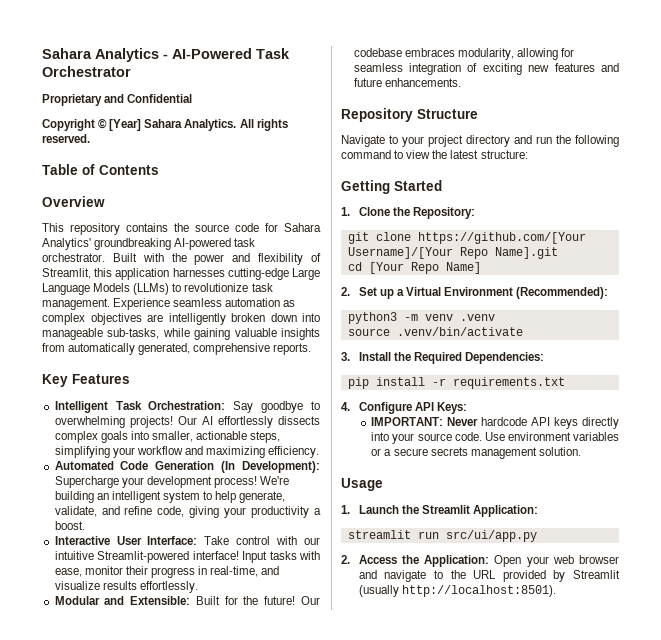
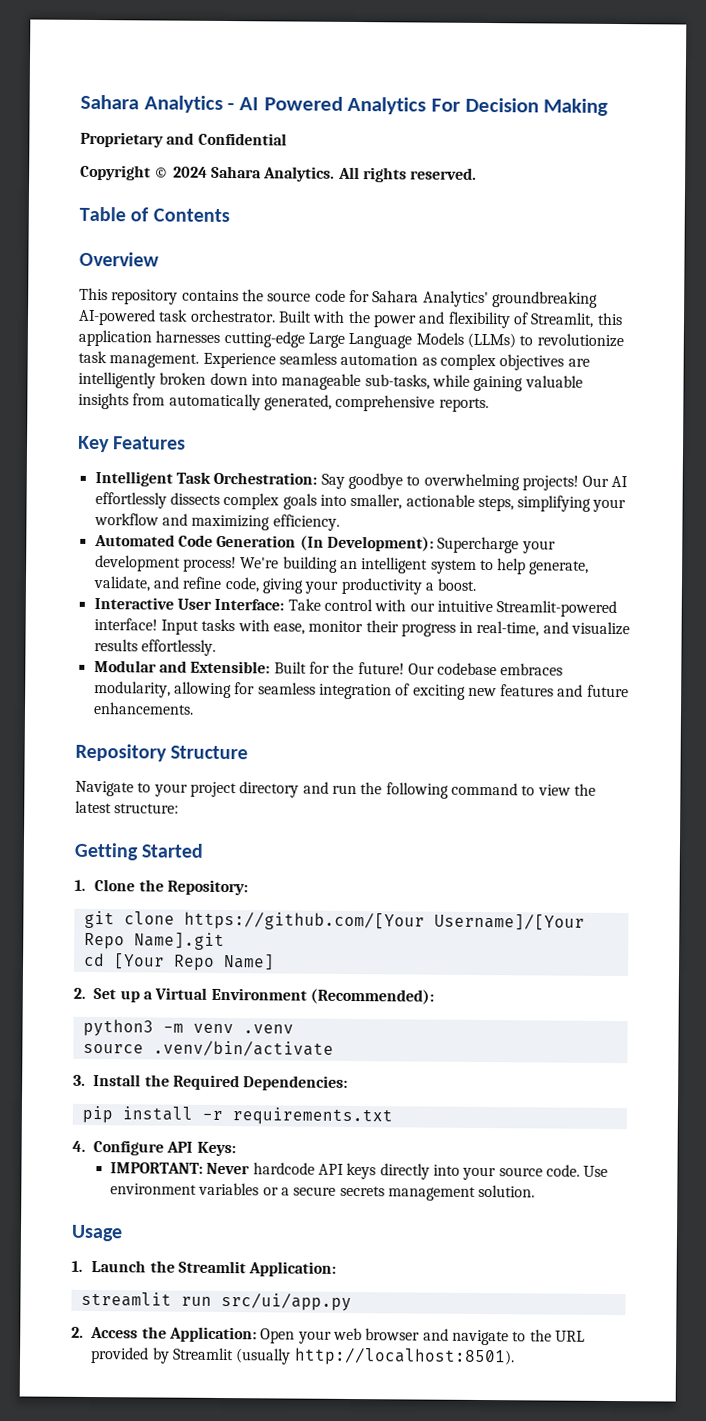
[172,48,290,59] [42,66,131,77] AI-Powered Task Orchestrator -> [239,96,609,116] AI Powered Analytics For Decision Making
[109,119,142,131] [Year] -> [172,166,208,178] 2024

